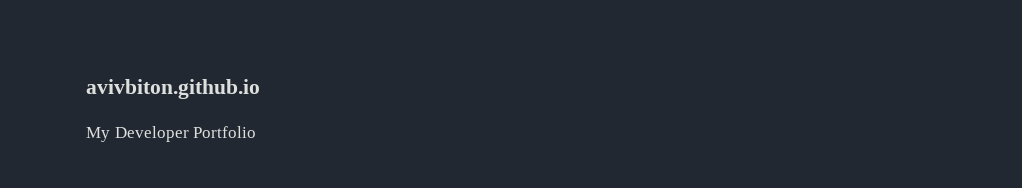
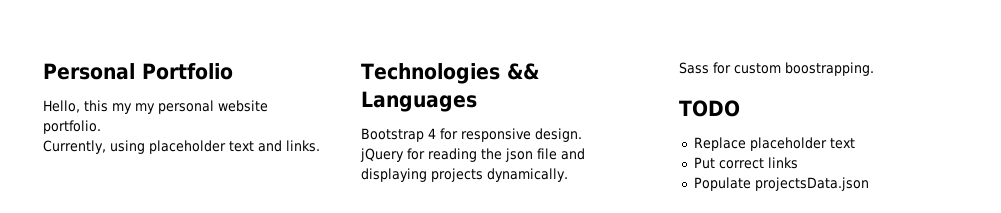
[86,79,260,99] [86,126,257,142] avivbiton.github.io // My Developer Portfolio -> [43,63,233,80] [43,100,268,114] [43,120,101,134] [43,140,320,154] [361,63,539,84] [361,91,477,112] [361,128,582,142] [360,148,585,162] [361,168,568,182] [679,62,874,76] [679,100,740,117] [693,137,855,151] [693,157,798,169] [693,177,869,191] Personal Portfolio // Hello, this my my personal website portfolio. // Currently, using placeholder text and links. // Technologies && Languages // Bootstrap 4 for responsive design. // jQuery for reading the json file and displaying projects dynamically. // Sass for custom boostrapping. // TODO // Replace placeholder text // Put correct links // Populate projectsData.json

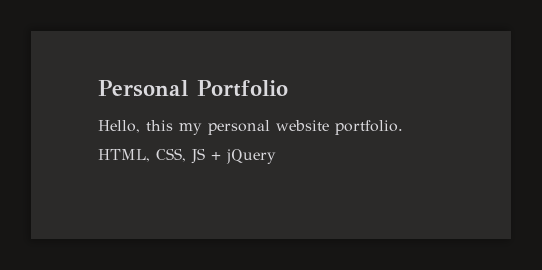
[135,103,155,114] my -> (202, 129) none
[43,140,320,154] [361,63,539,84] [361,91,477,112] [361,128,582,142] [360,148,585,162] [361,168,568,182] [679,62,874,76] [679,100,740,117] [693,137,855,151] [693,157,798,169] [693,177,869,191] Currently, using placeholder text and links. // Technologies && Languages // Bootstrap 4 for responsive design. // jQuery for reading the json file and displaying projects dynamically. // Sass for custom boostrapping. // TODO // Replace placeholder text // Put correct links // Populate projectsData.json -> [98,148,276,164] HTML, CSS, JS + jQuery

